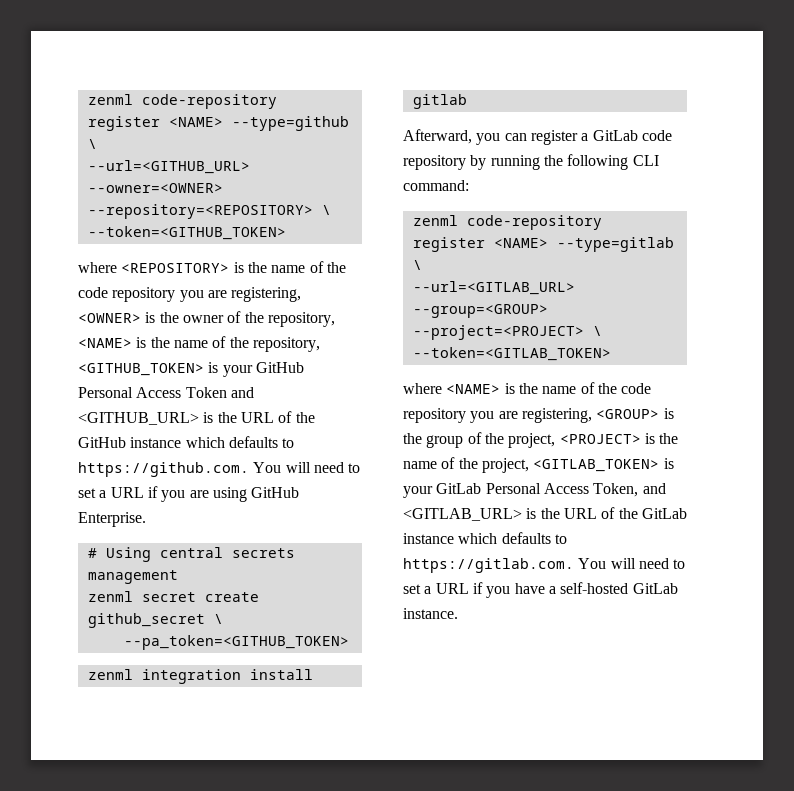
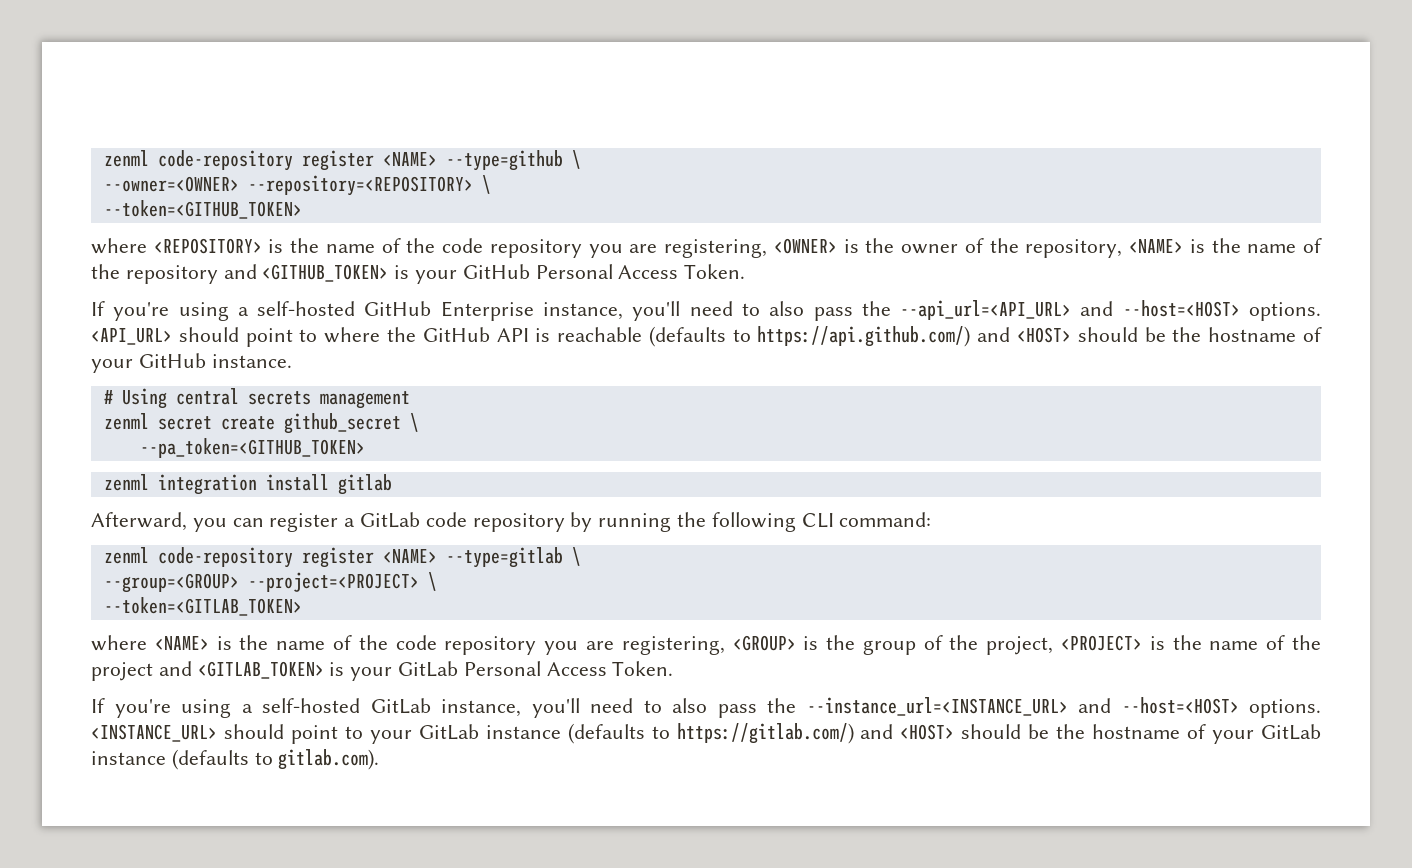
[87,160,250,174] --url=<GITHUB_URL> -> (581, 159) none
[252,337,320,352] repository, -> [125,264,257,284] repository and
[185,387,254,398] [78,411,315,425] [78,436,295,448] [78,462,361,477] [78,486,300,502] [78,512,146,527] Token and <GITHUB_URL> is the URL of the GitHub instance which defaults to https://github.com. You will need to set a URL if you are using GitHub Enterprise. -> [684,264,746,279] [91,300,1321,321] [91,326,1323,347] [91,353,292,373] Token. // If you're using a self-hosted GitHub Enterprise instance, you'll need to also pass the --api_url=<API_URL> and --host=<HOST> options. <API_URL> should point to where the GitHub API is reachable (defaults to https://api.github.com/) and <HOST> should be the hostname of your GitHub instance.
[412,281,575,295] --url=<GITLAB_URL> -> (581, 556) none
[481,458,529,473] project, -> [91,661,192,681] project and
[593,483,666,497] [403,507,687,521] [403,532,567,544] [403,558,686,573] [403,582,678,598] [403,608,458,619] Token, and <GITLAB_URL> is the URL of the GitLab instance which defaults to https://gitlab.com. You will need to set a URL if you have a self-hosted GitLab instance. -> [612,661,674,676] [91,697,1321,718] [91,723,1321,744] [91,749,380,770] Token. // If you're using a self-hosted GitLab instance, you'll need to also pass the --instance_url=<INSTANCE_URL> and --host=<HOST> options. <INSTANCE_URL> should point to your GitLab instance (defaults to https://gitlab.com/) and <HOST> should be the hostname of your GitLab instance (defaults to gitlab.com).

